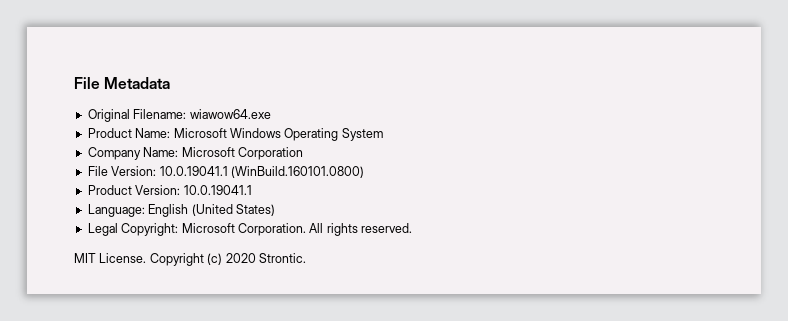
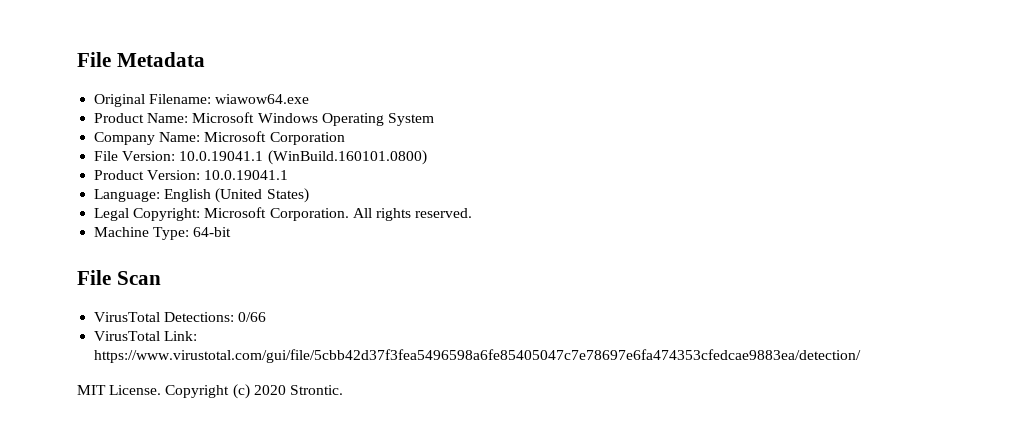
(412, 228) none -> [94,227,232,240] [77,270,161,285] [94,312,267,322] [94,331,198,341] [94,349,862,363] // Machine Type: 64-bit // File Scan // VirusTotal Detections: 0/66 // VirusTotal Link: https://www.virustotal.com/gui/file/5cbb42d37f3fea5496598a6fe85405047c7e78697e6fa474353cfedcae9883ea/detection/

